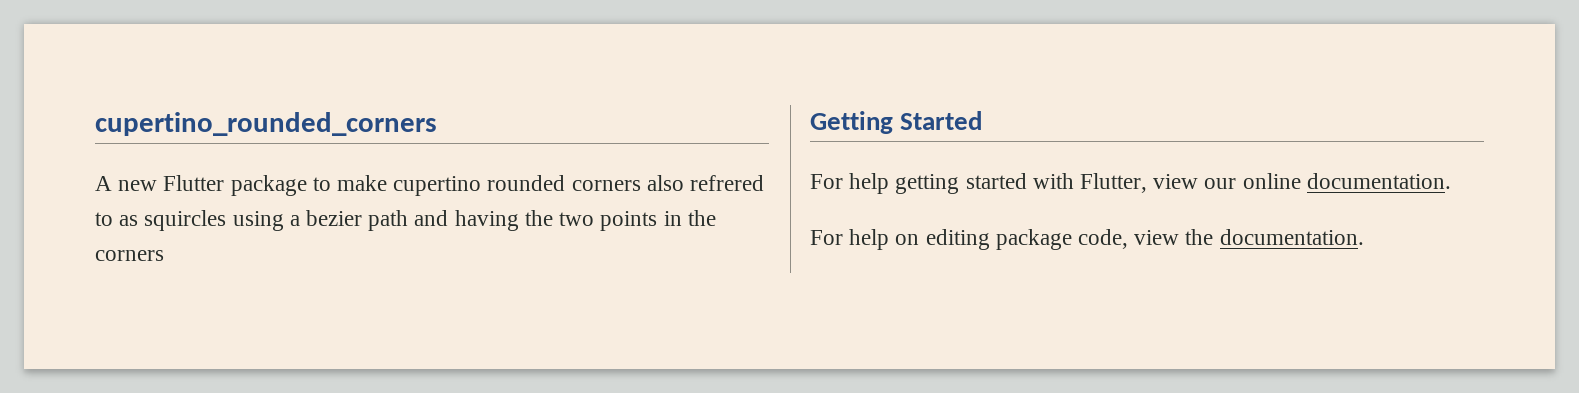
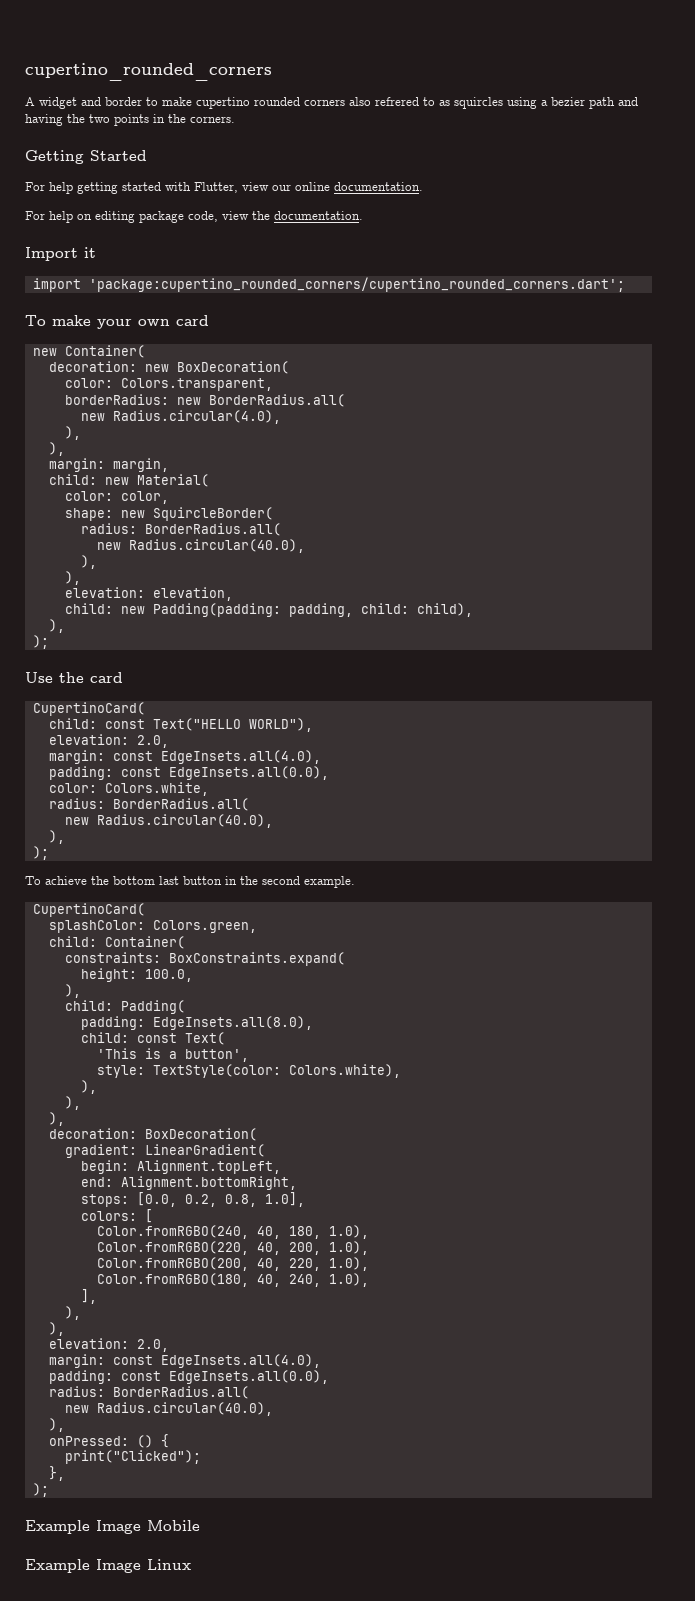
[118,175,307,196] new Flutter package -> [39,97,142,109] widget and border
[95,250,164,261] corners -> [190,116,235,123] corners.
(1364, 237) none -> [25,247,96,261] [32,277,625,292] [25,315,209,329] [32,345,145,358] [48,361,289,374] [64,378,273,391] [64,394,345,407] [80,410,281,424] [64,426,81,440] [48,442,65,456] [48,458,169,472] [48,474,209,487] [64,491,169,504] [64,507,273,521] [80,523,281,536] [96,539,305,553] [80,555,97,569] [64,571,81,585] [64,587,233,601] [64,603,473,617] [48,619,65,633] [32,635,49,649] [25,672,123,683] [32,702,145,716] [48,718,313,732] [48,734,169,748] [48,750,321,764] [48,766,329,780] [48,782,209,796] [48,798,249,811] [64,814,273,828] [48,830,65,844] [32,846,49,860] [25,876,355,888] [32,903,145,917] [48,920,257,933] [48,936,185,949] [64,952,345,966] [80,968,193,982] [64,984,81,998] [64,1000,185,1014] [80,1016,313,1030] [80,1032,225,1045] [96,1048,249,1062] [96,1064,401,1078] [80,1080,97,1094] [64,1096,81,1110] [48,1112,65,1126] [48,1128,257,1141] [64,1144,265,1158] [80,1160,281,1174] [80,1176,297,1190] [80,1192,305,1207] [80,1209,153,1223] [96,1225,369,1239] [96,1241,369,1255] [96,1257,369,1271] [96,1273,369,1287] [80,1289,97,1304] [64,1306,81,1320] [48,1322,65,1336] [48,1338,169,1352] [48,1354,321,1368] [48,1370,329,1384] [48,1386,249,1399] [64,1402,273,1416] [48,1418,65,1432] [48,1434,169,1448] [64,1450,201,1464] [48,1466,65,1481] [32,1483,49,1497] [25,1520,200,1534] [25,1559,191,1573] // Import it // import 'package:cupertino_rounded_corners/cupertino_rounded_corners.dart'; // To make your own card // new Container( // decoration: new BoxDecoration( // color: Colors.transparent, // borderRadius: new BorderRadius.all( // new Radius.circular(4.0), // ), // ), // margin: margin, // child: new Material( // color: color, // shape: new SquircleBorder( // radius: BorderRadius.all( // new Radius.circular(40.0), // ), // ), // elevation: elevation, // child: new Padding(padding: padding, child: child), // ), // ); // Use the card // CupertinoCard( // child: const Text("HELLO WORLD"), // elevation: 2.0, // margin: const EdgeInsets.all(4.0), // padding: const EdgeInsets.all(0.0), // color: Colors.white, // radius: BorderRadius.all( // new Radius.circular(40.0), // ), // ); // To achieve the bottom last button in the second example. // CupertinoCard( // splashColor: Colors.green, // child: Container( // constraints: BoxConstraints.expand( // height: 100.0, // ), // child: Padding( // padding: EdgeInsets.all(8.0), // child: const Text( // 'This is a button', // style: TextStyle(color: Colors.white), // ), // ), // ), // decoration: BoxDecoration( // gradient: LinearGradient( // begin: Alignment.topLeft, // end: Alignment.bottomRight, // stops: [0.0, 0.2, 0.8, 1.0], // colors: [ // Color.fromRGBO(240, 40, 180, 1.0), // Color.fromRGBO(220, 40, 200, 1.0), // Color.fromRGBO(200, 40, 220, 1.0), // Color.fromRGBO(180, 40, 240, 1.0), // ], // ), // ), // elevation: 2.0, // margin: const EdgeInsets.all(4.0), // padding: const EdgeInsets.all(0.0), // radius: BorderRadius.all( // new Radius.circular(40.0), // ), // onPressed: () { // print("Clicked"); // }, // ); // Example Image Mobile // Example Image Linux

